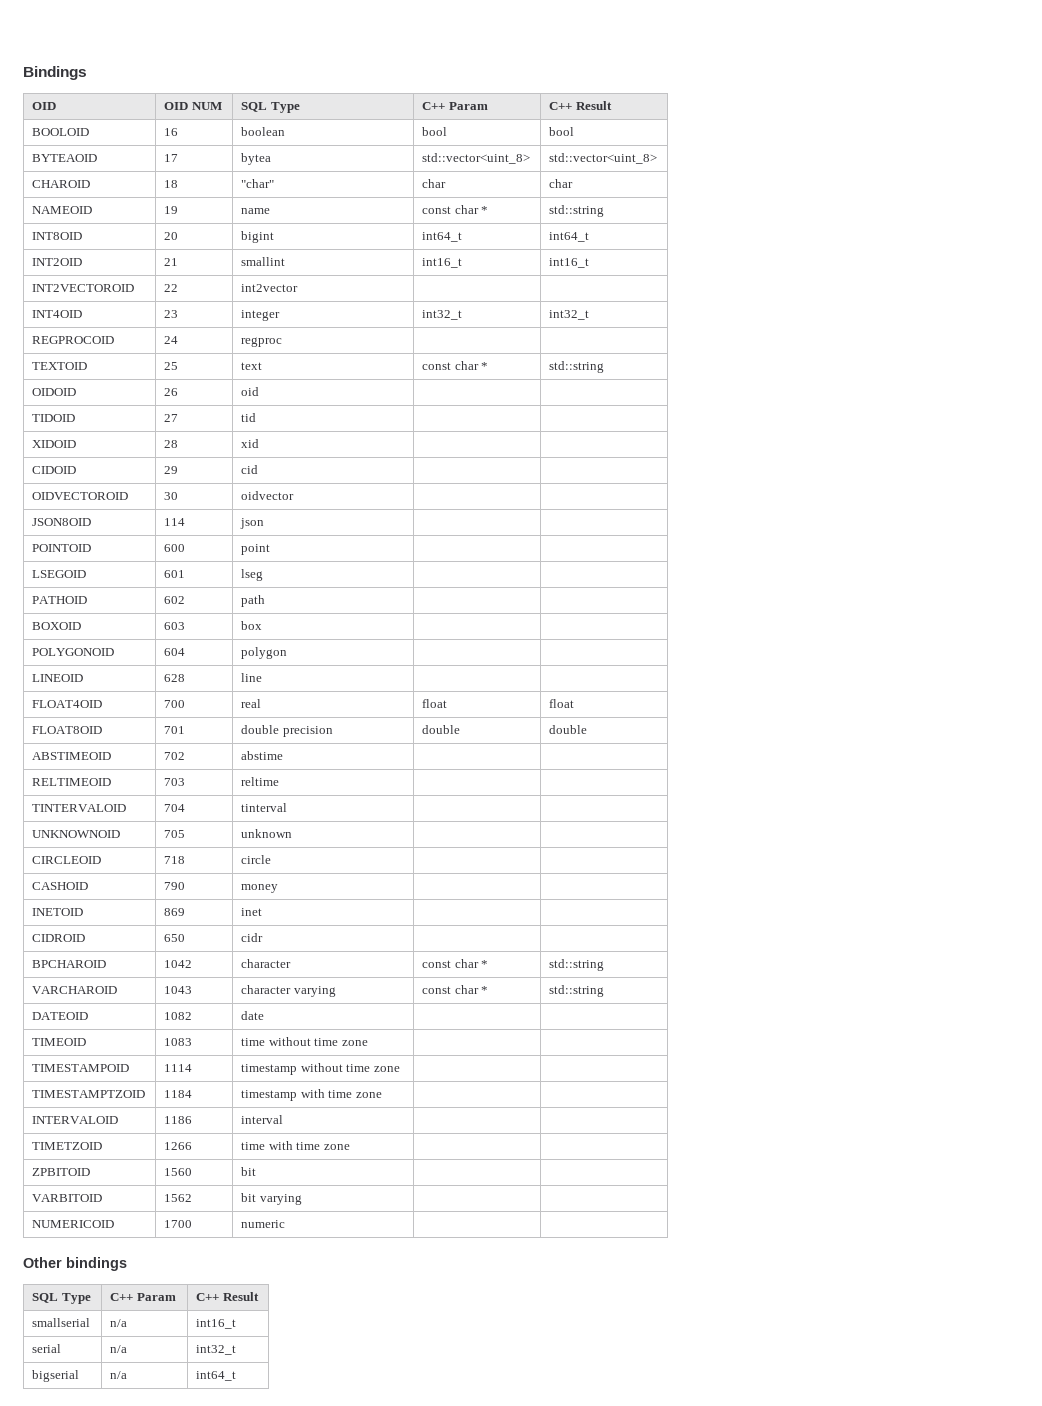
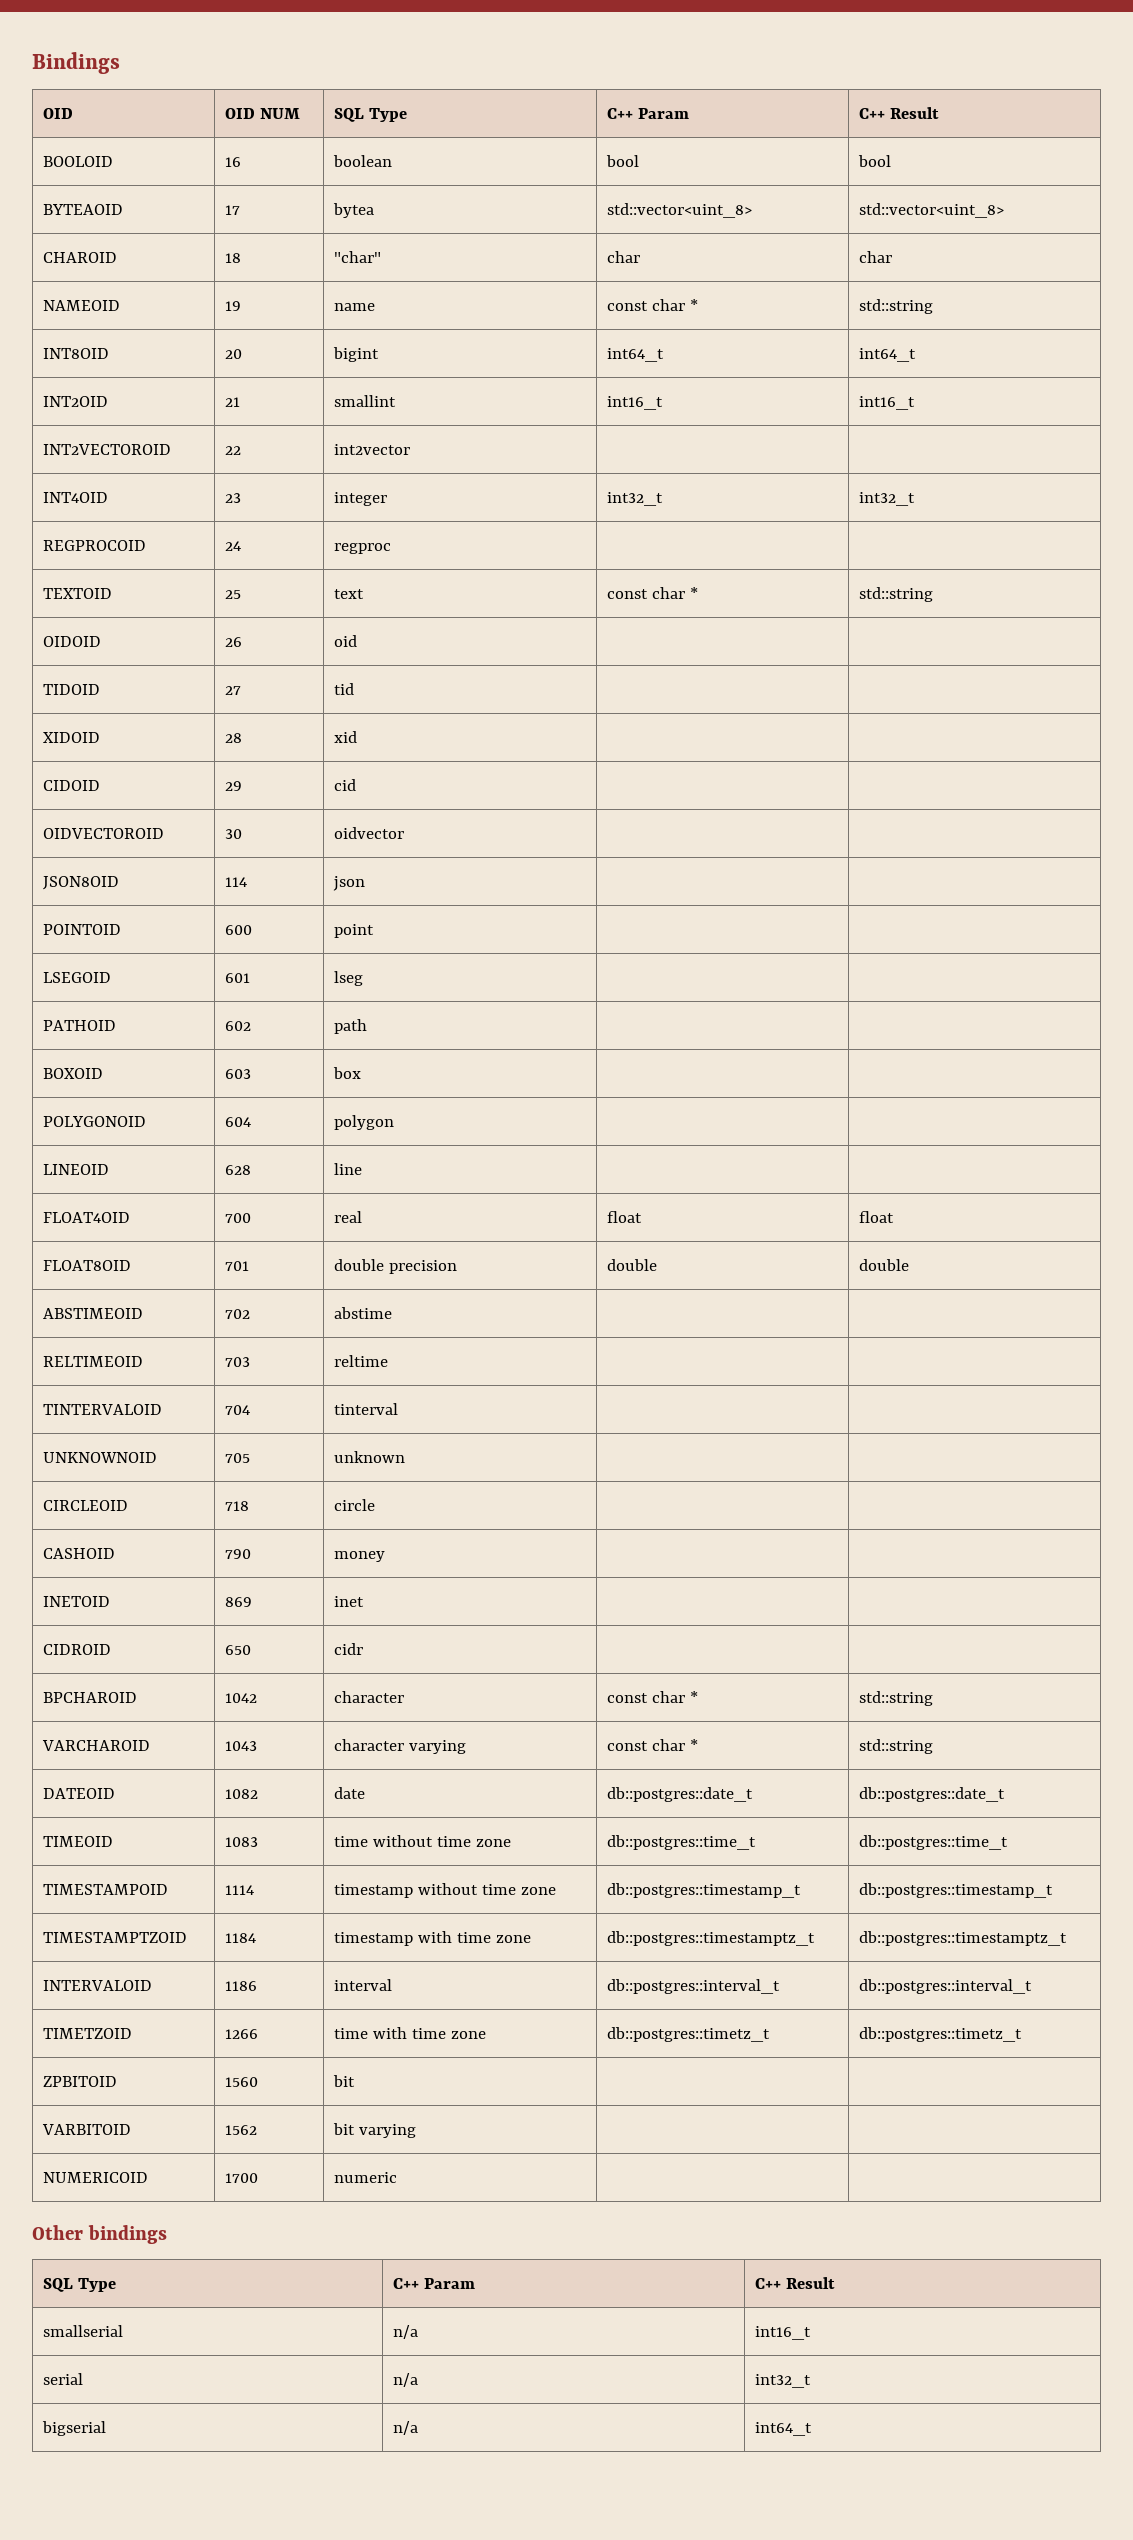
(265, 1015) | -> [607,1787,754,1802] [859,1787,1006,1802] db::postgres::date_t | db::postgres::date_t
(368, 1043) | -> [607,1835,757,1850] [859,1835,1009,1850] db::postgres::time_t | db::postgres::time_t
(400, 1069) | -> [607,1883,802,1898] [859,1883,1054,1898] db::postgres::timestamp_t | db::postgres::timestamp_t
(382, 1095) | -> [607,1931,816,1946] [859,1931,1068,1946] db::postgres::timestamptz_t | db::postgres::timestamptz_t
(284, 1119) | -> [607,1979,781,1994] [859,1979,1033,1994] db::postgres::interval_t | db::postgres::interval_t
(350, 1147) | -> [607,2027,771,2042] [859,2027,1023,2042] db::postgres::timetz_t | db::postgres::timetz_t

